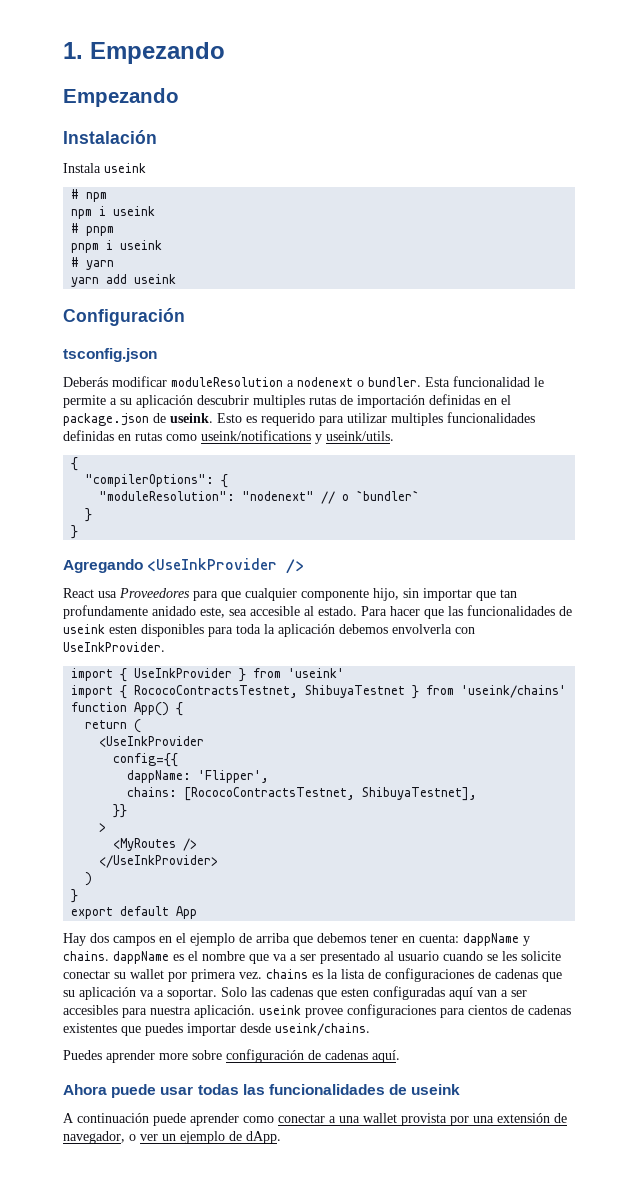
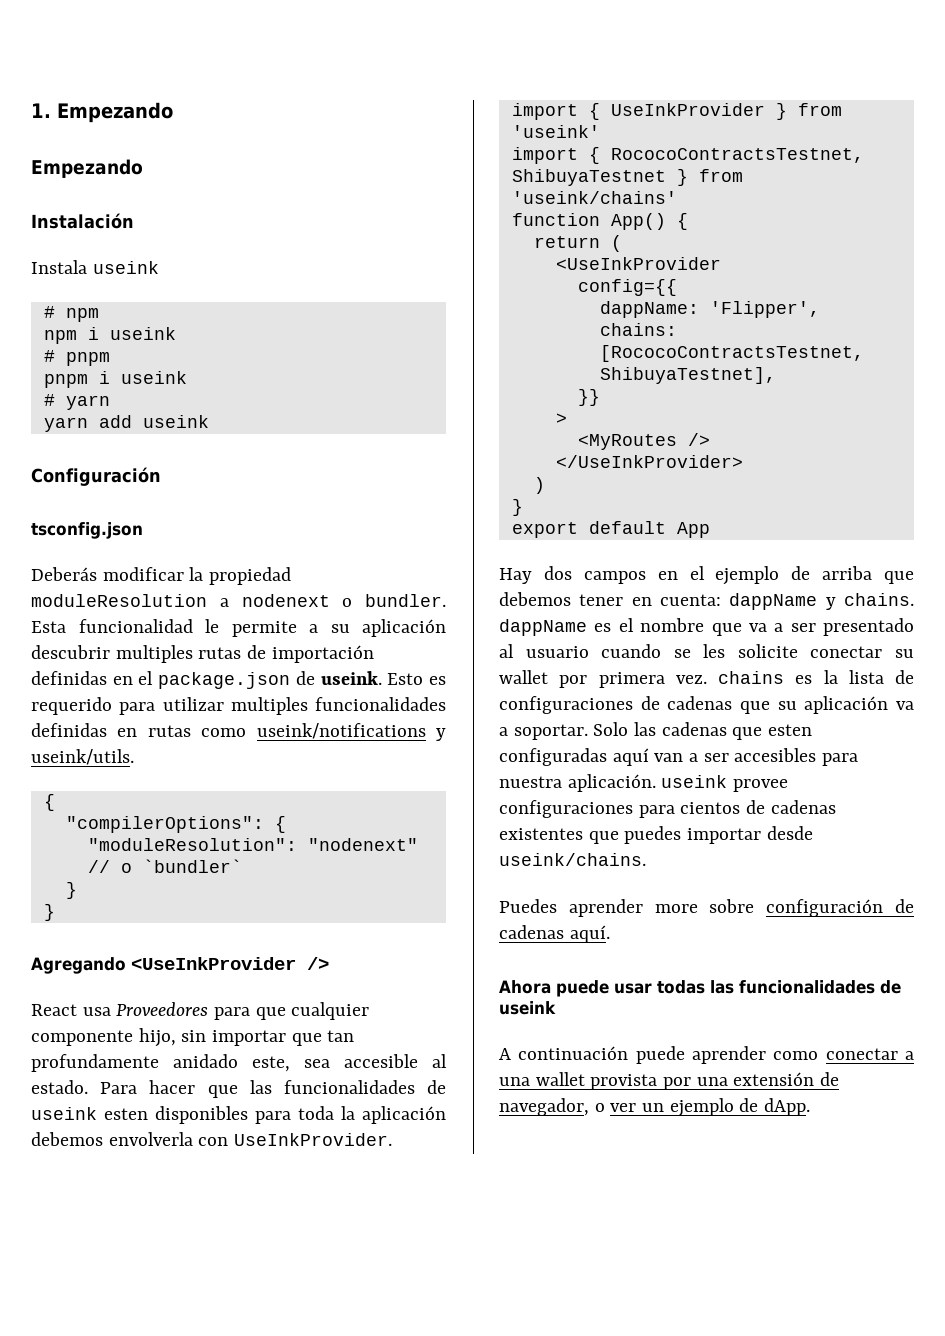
(167, 381) none -> [189,567,292,585] la propiedad

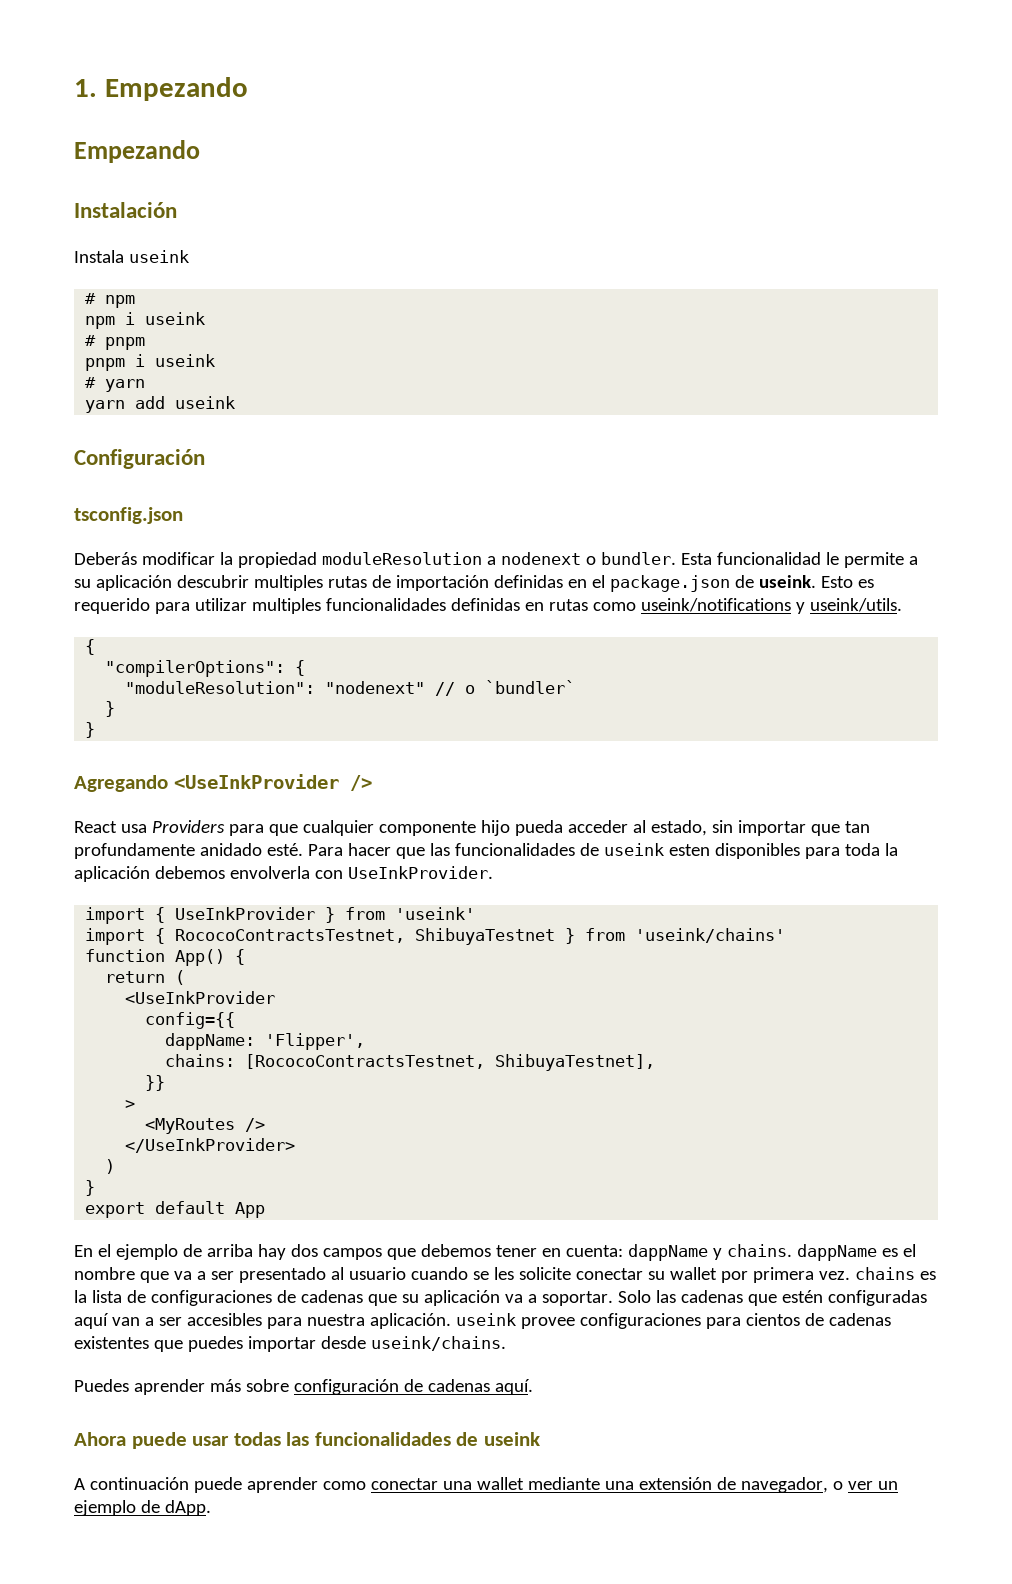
[116,1002,209,1016] Proveedores -> [151,820,225,833] Providers
[138,1028,176,1047] hijo, -> [480,820,707,836] hijo pueda acceder al estado,
[252,1054,447,1072] [31,1080,88,1094] este, sea accesible al estado. -> [266,843,303,856] esté.
[499,566,678,584] Hay dos campos en -> [74,1245,93,1257] En
(873, 573) none -> [257,1244,382,1260] hay dos campos
[768,724,813,736] esten -> [781,1290,823,1303] estén
[654,904,698,913] more -> [209,1379,241,1392] más
[905,1051,914,1060] a -> (438, 1484) none
[590,1074,692,1090] provista por -> [527,1477,600,1490] mediante

